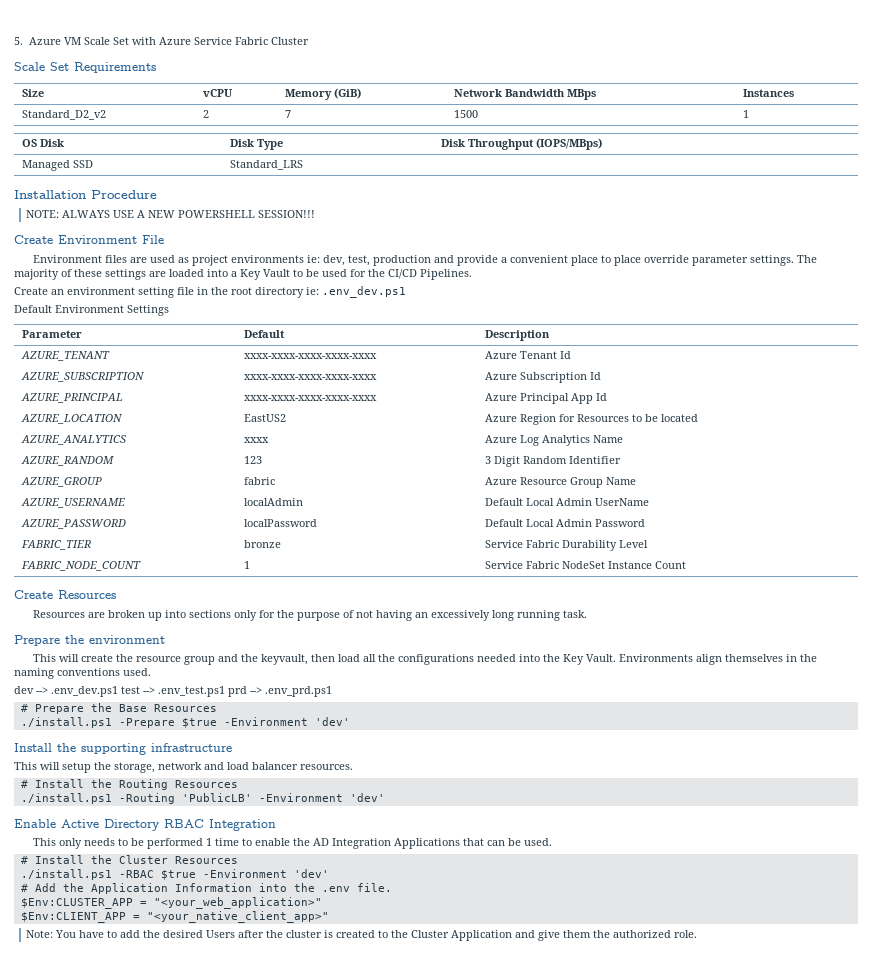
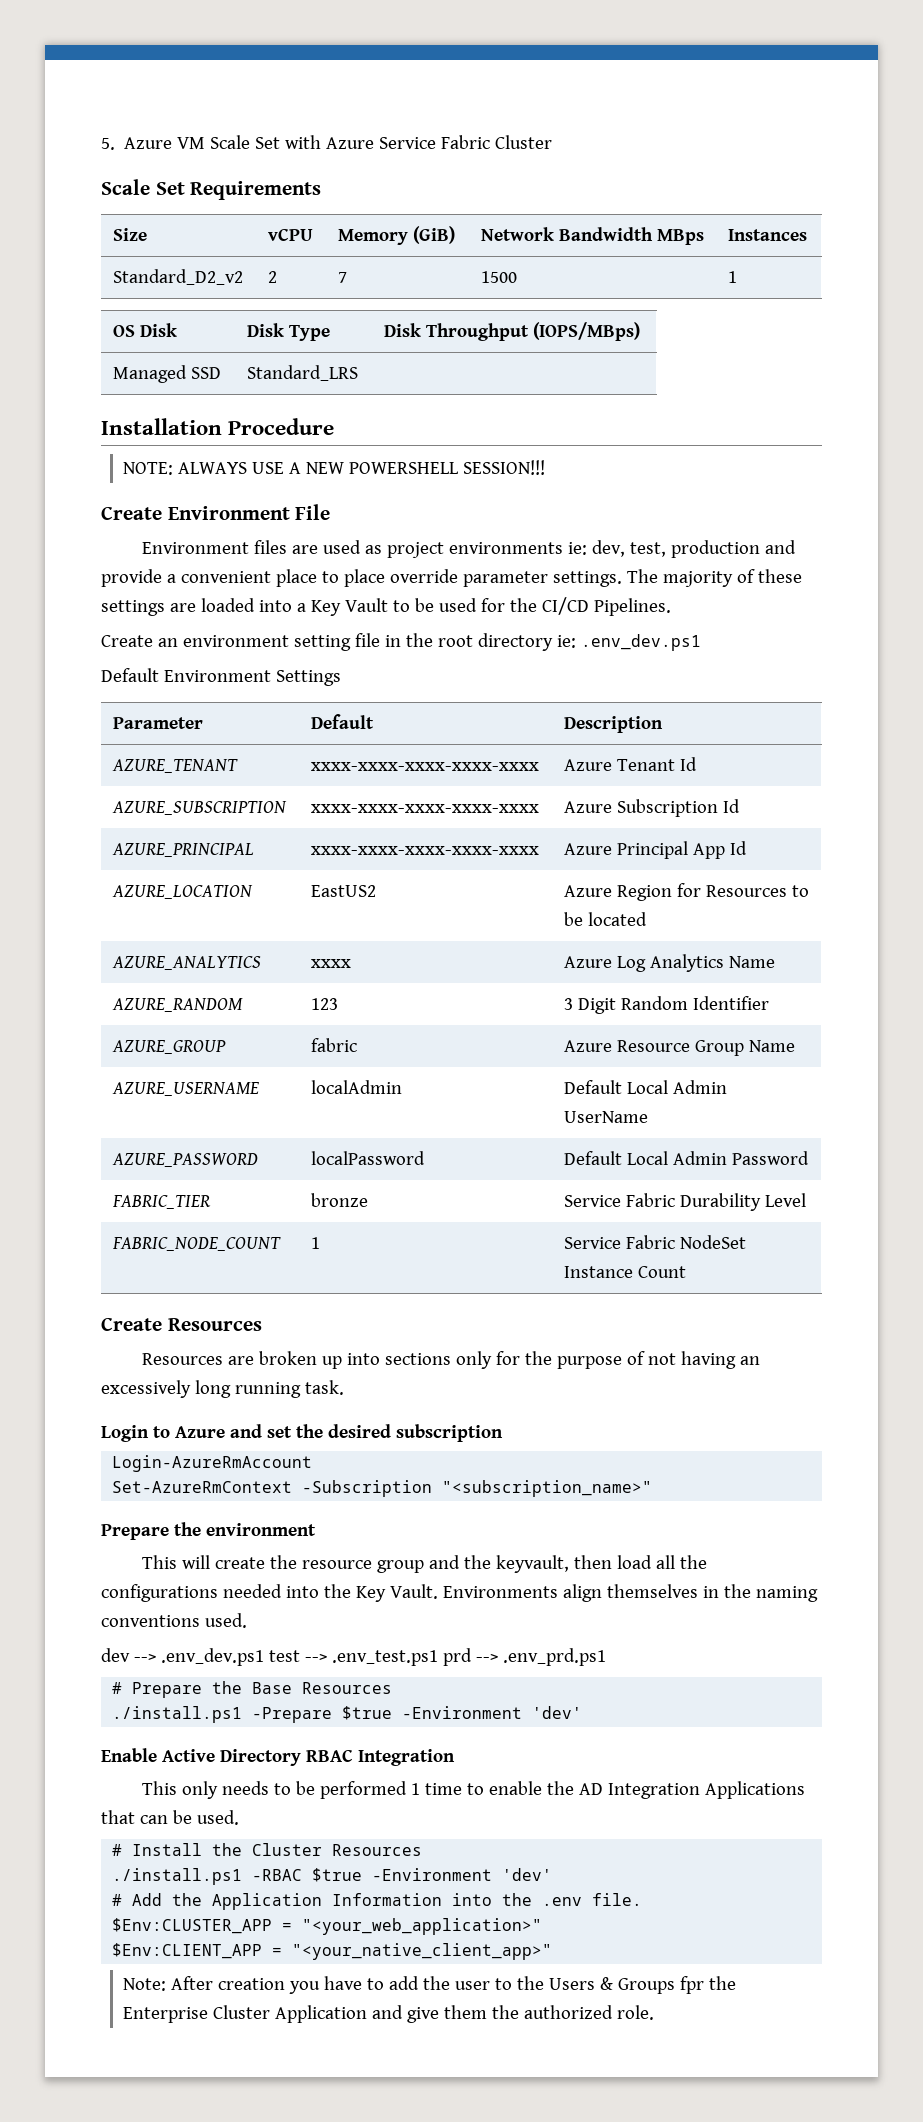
(587, 614) none -> [101,1424,503,1442] [112,1455,313,1472] [112,1480,653,1497] // Login to Azure and set the desired subscription // Login-AzureRmAccount // Set-AzureRmContext -Subscription "<subscription_name>"
[14,743,232,755] [14,762,353,773] [20,779,238,790] [20,793,385,804] // Install the supporting infrastructure // This will setup the storage, network and load balancer resources. // # Install the Routing Resources // ./install.ps1 -Routing 'PublicLB' -Environment 'dev' -> (583, 1712) none
[55,930,77,938] You -> [170,1976,320,1994] After creation you
[163,930,409,938] desired Users after the cluster is created to the -> [454,1976,736,1994] [122,2007,208,2023] user to the Users & Groups fpr the Enterprise

